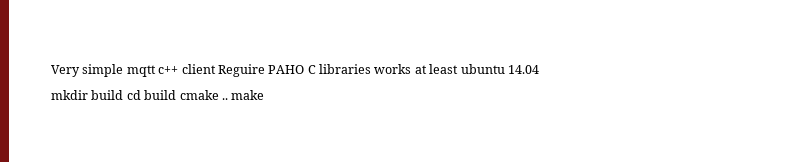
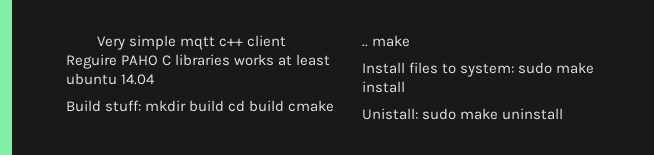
(539, 69) none -> [66,100,142,112] Build stuff:
(265, 95) none -> [362,62,595,77] [362,81,405,93] [362,108,564,120] // Install files to system: sudo make install // Unistall: sudo make uninstall

